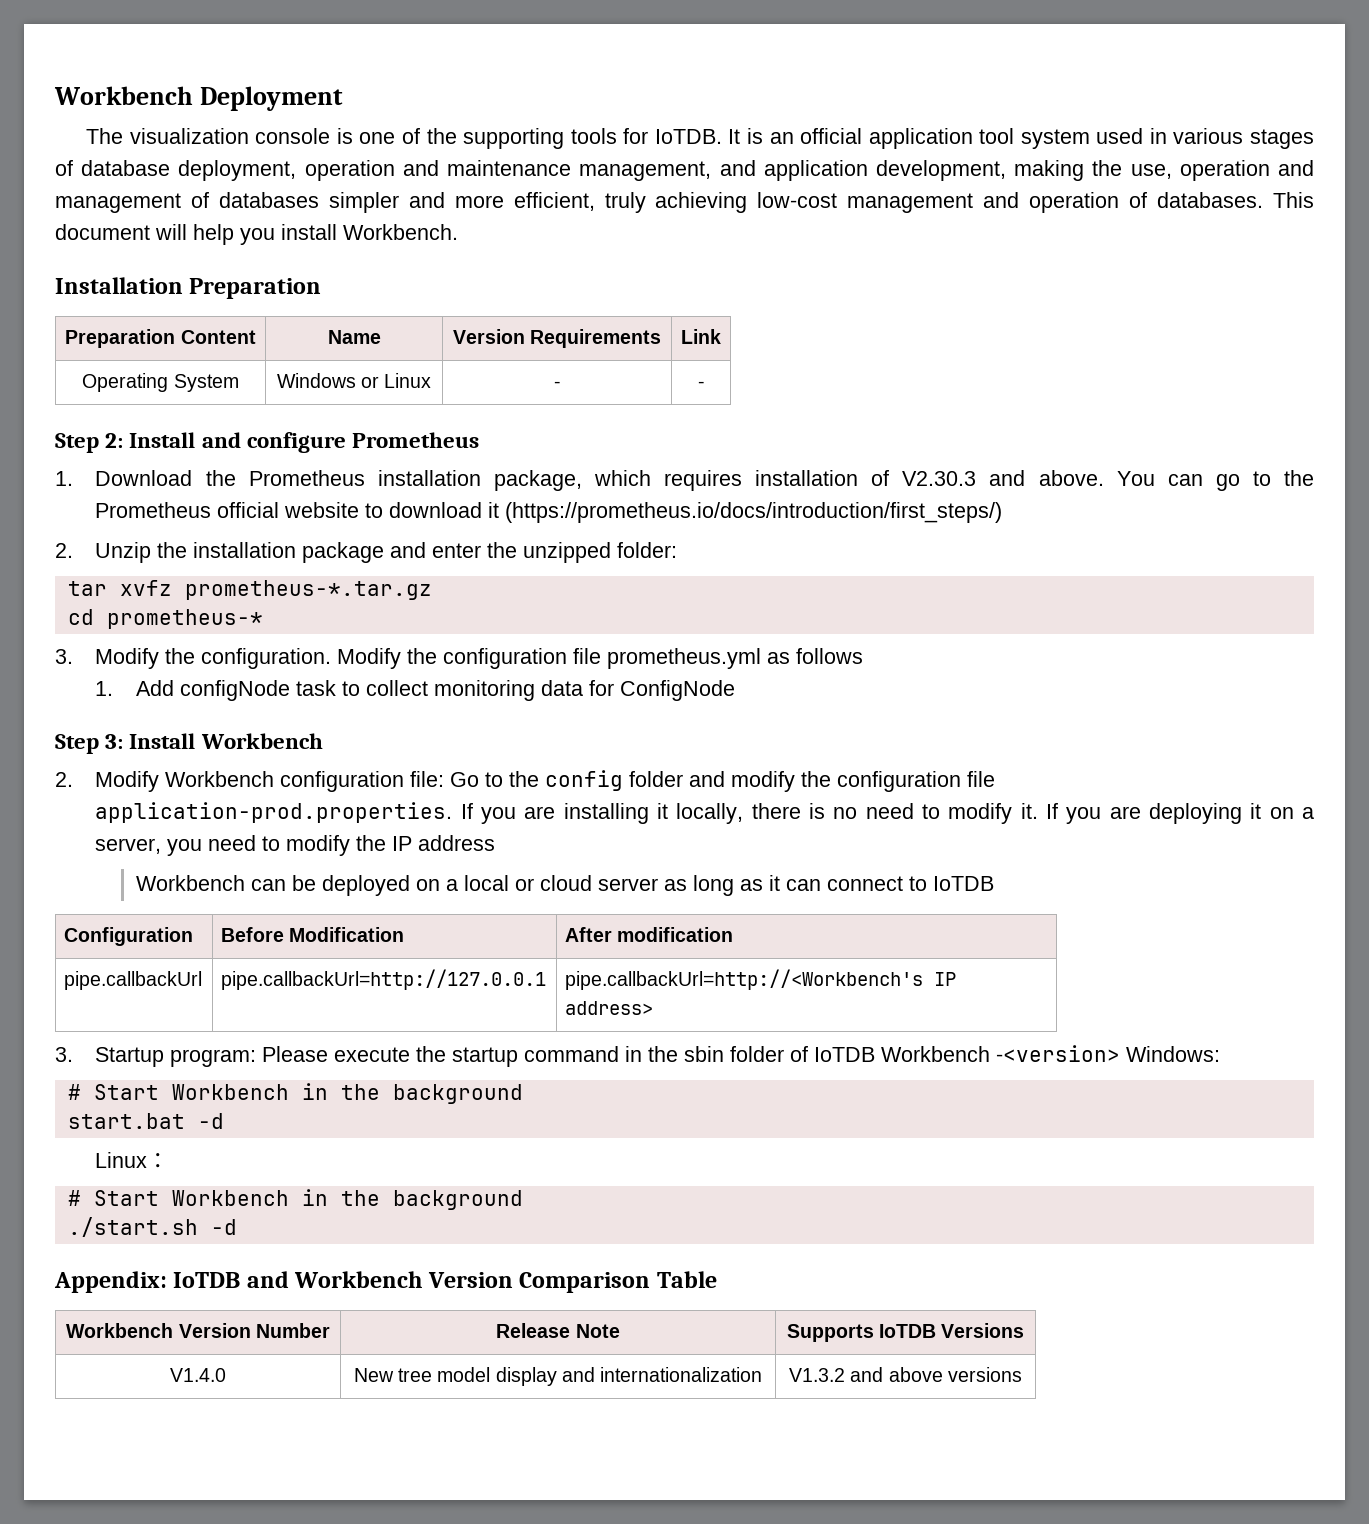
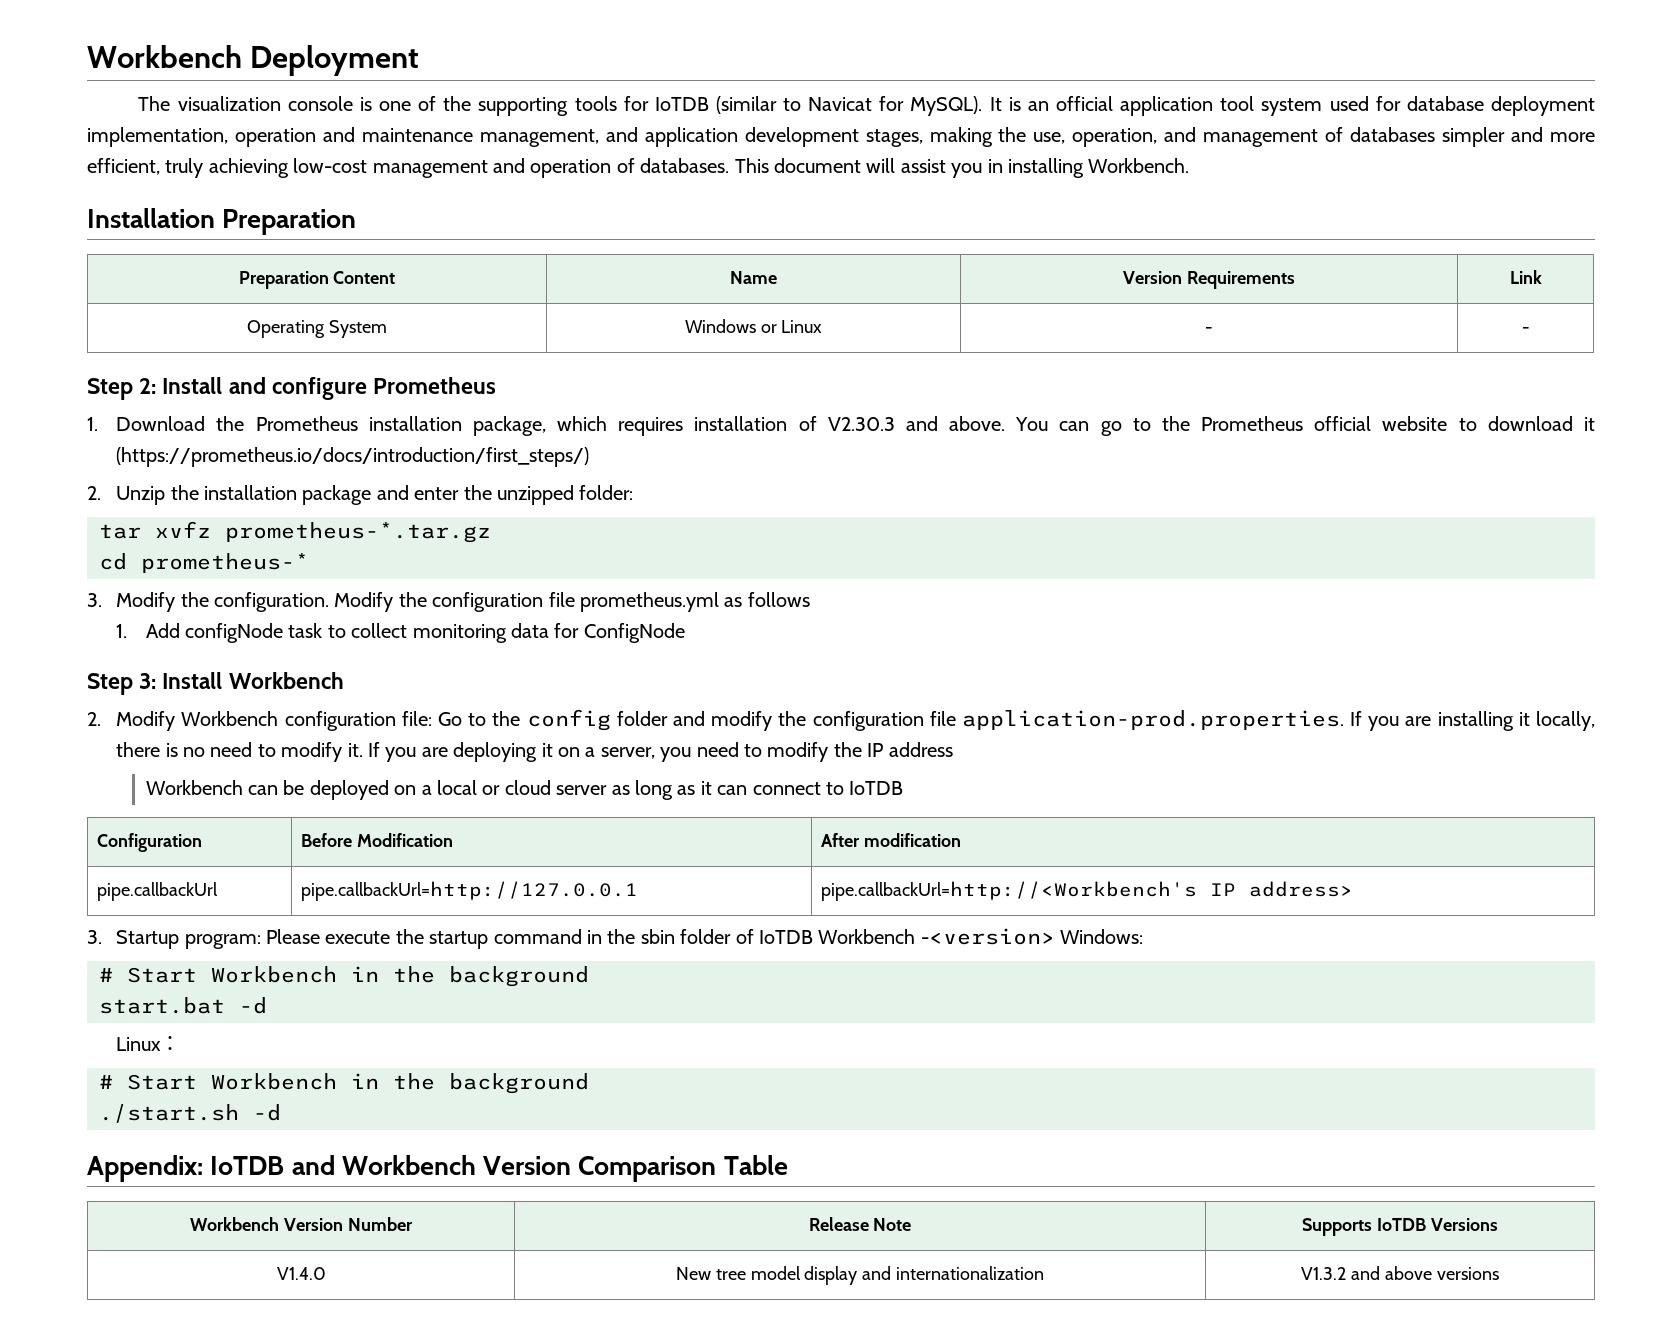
[654,129,722,144] IoTDB. -> [654,96,983,116] IoTDB (similar to Navicat for MySQL).
[1149,128,1314,149] [55,160,297,181] in various stages of database deployment, -> [1375,96,1596,116] [87,127,228,147] for database deployment implementation,
[875,160,1006,181] development, -> [744,127,923,147] development stages,
[1179,160,1270,181] operation -> [1072,128,1158,147] operation,
[193,224,337,245] help you install -> [900,158,1084,178] assist you in installing

